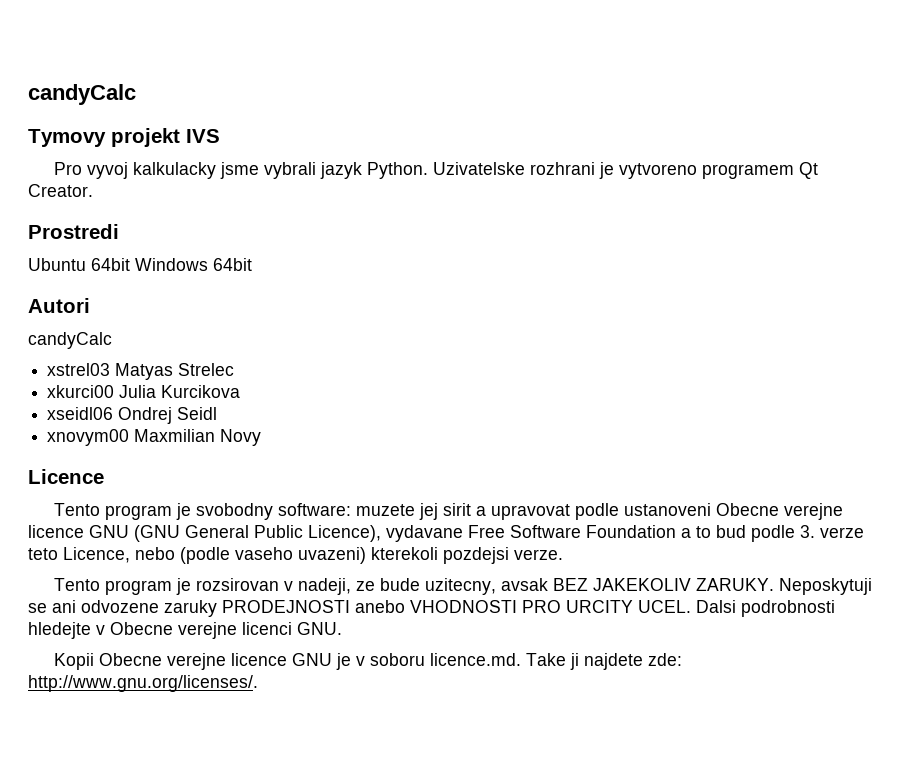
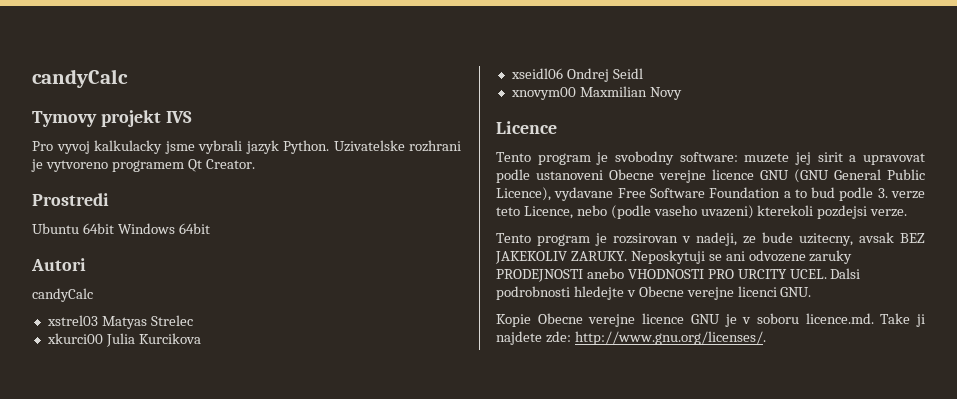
[53,653,94,670] Kopii -> [496,314,531,327] Kopie

